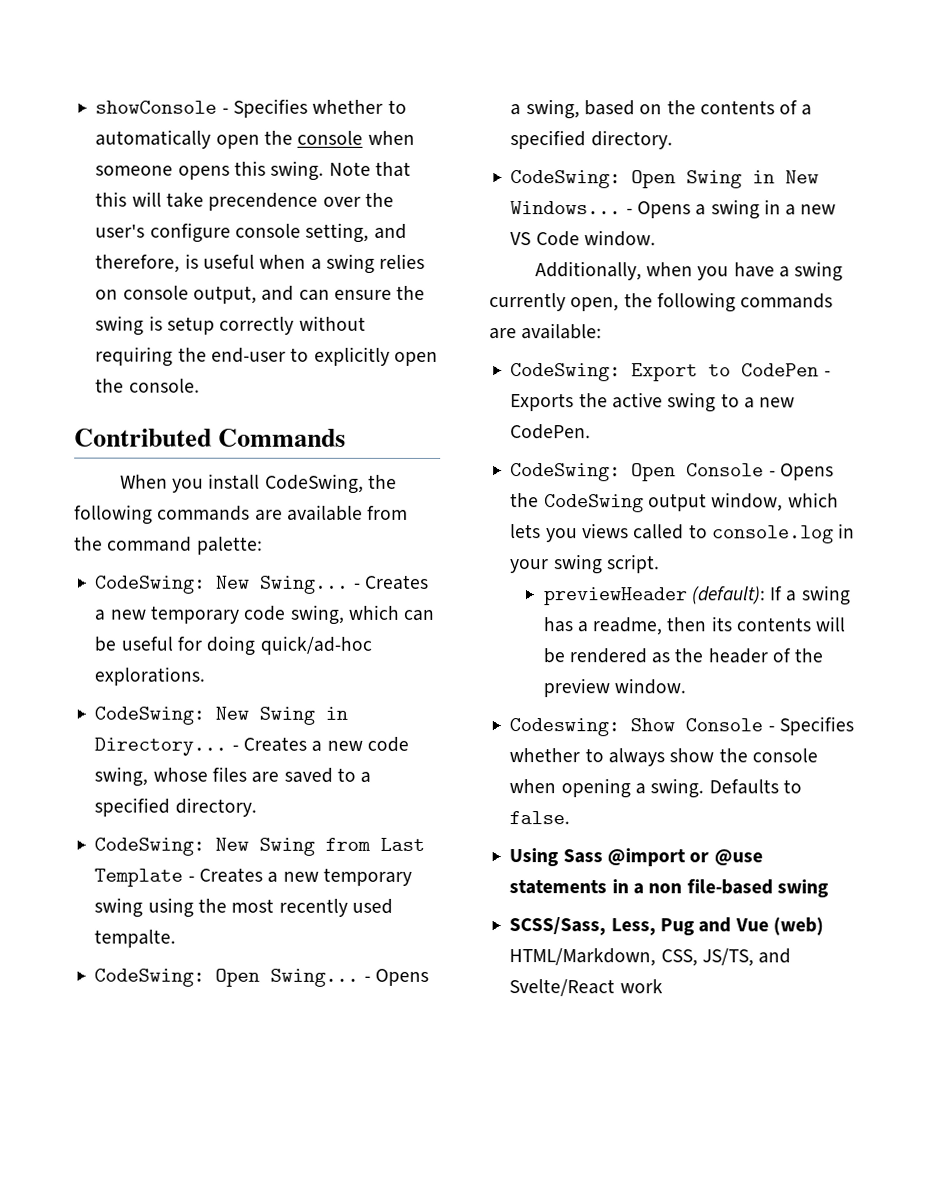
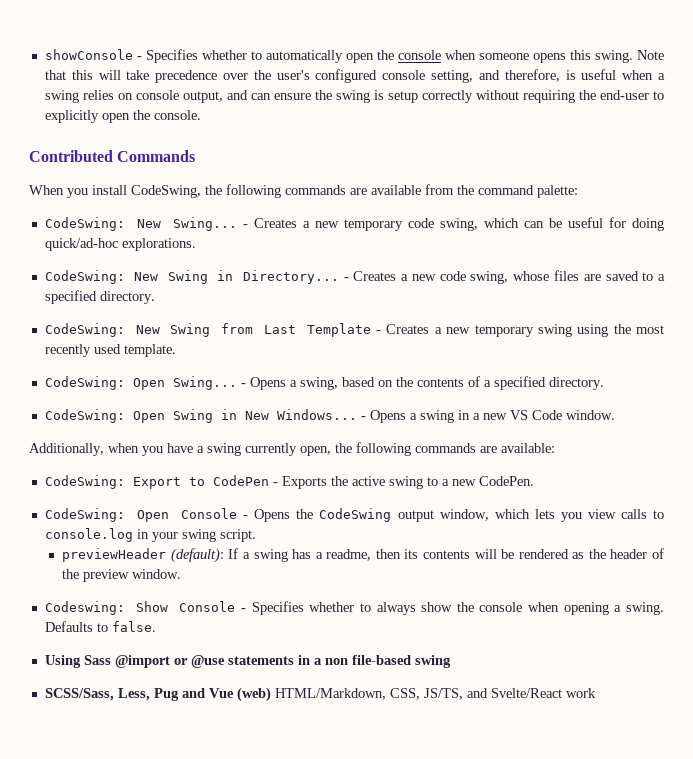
[208,192,319,211] precendence -> [155,70,218,83] precedence
[149,222,231,243] configure -> [315,69,378,83] configured
[94,929,177,948] tempalte. -> [123,344,176,357] template.
[581,523,685,540] views called -> [587,509,647,519] view calls

